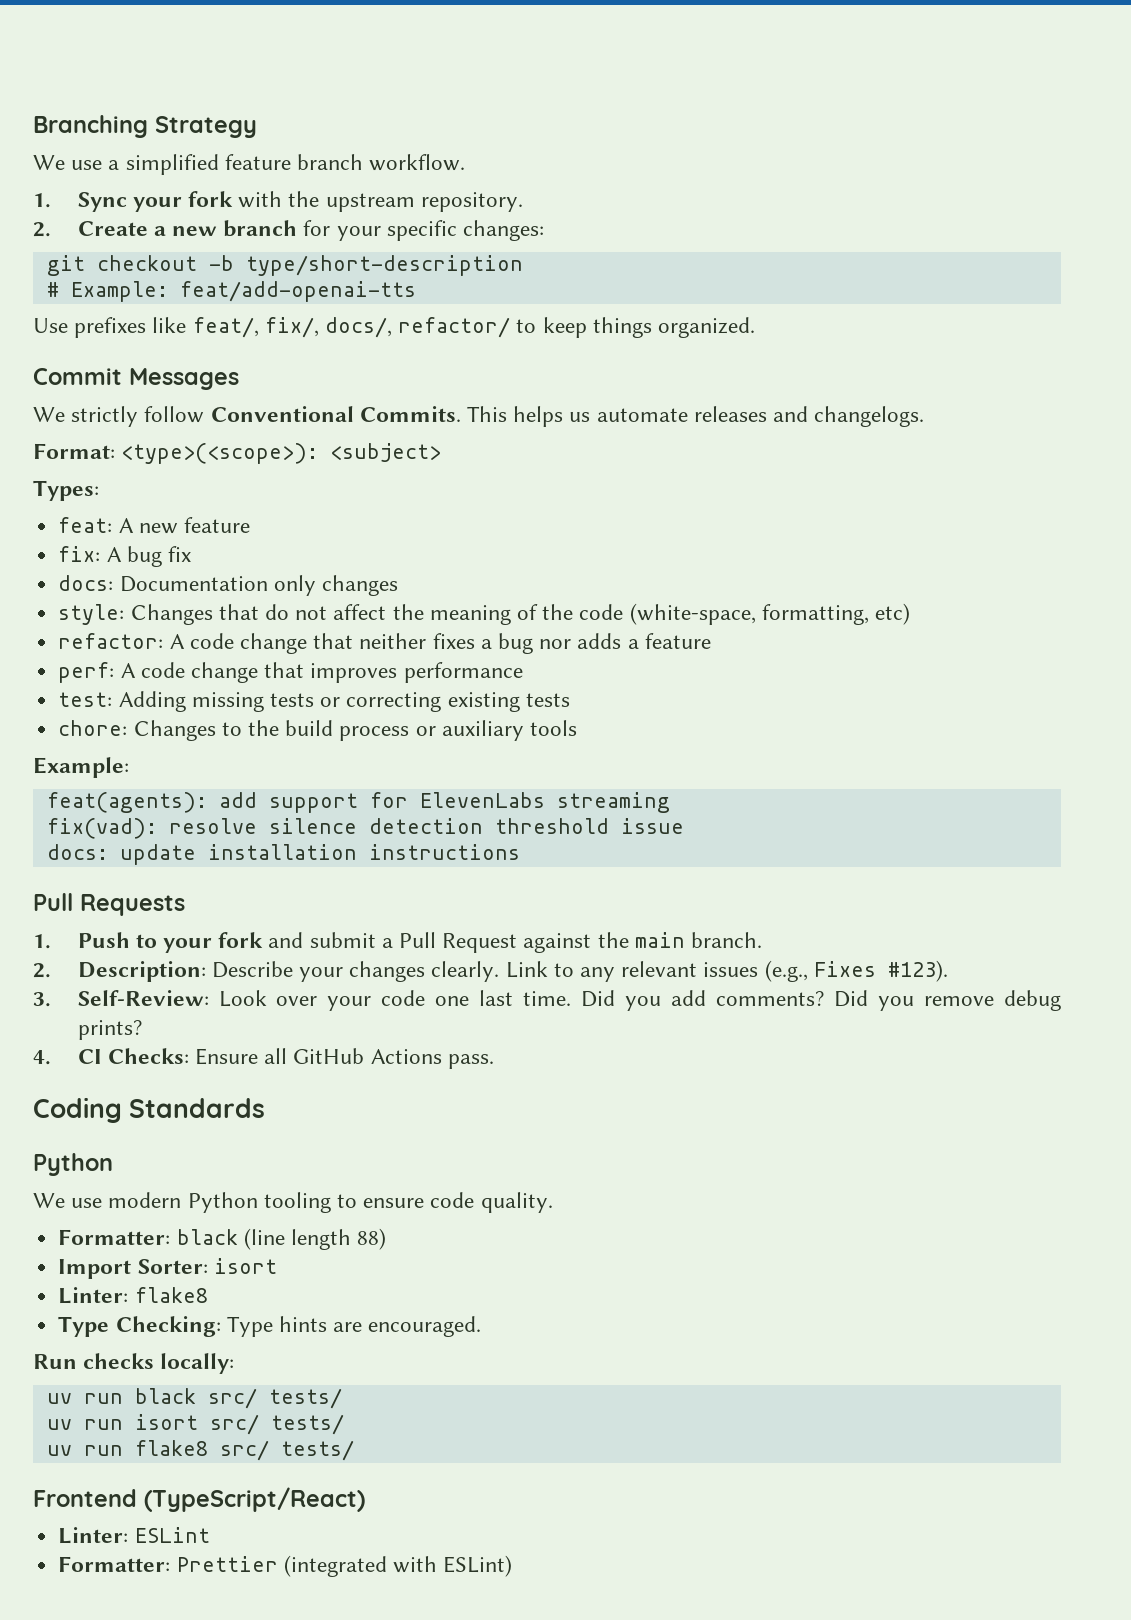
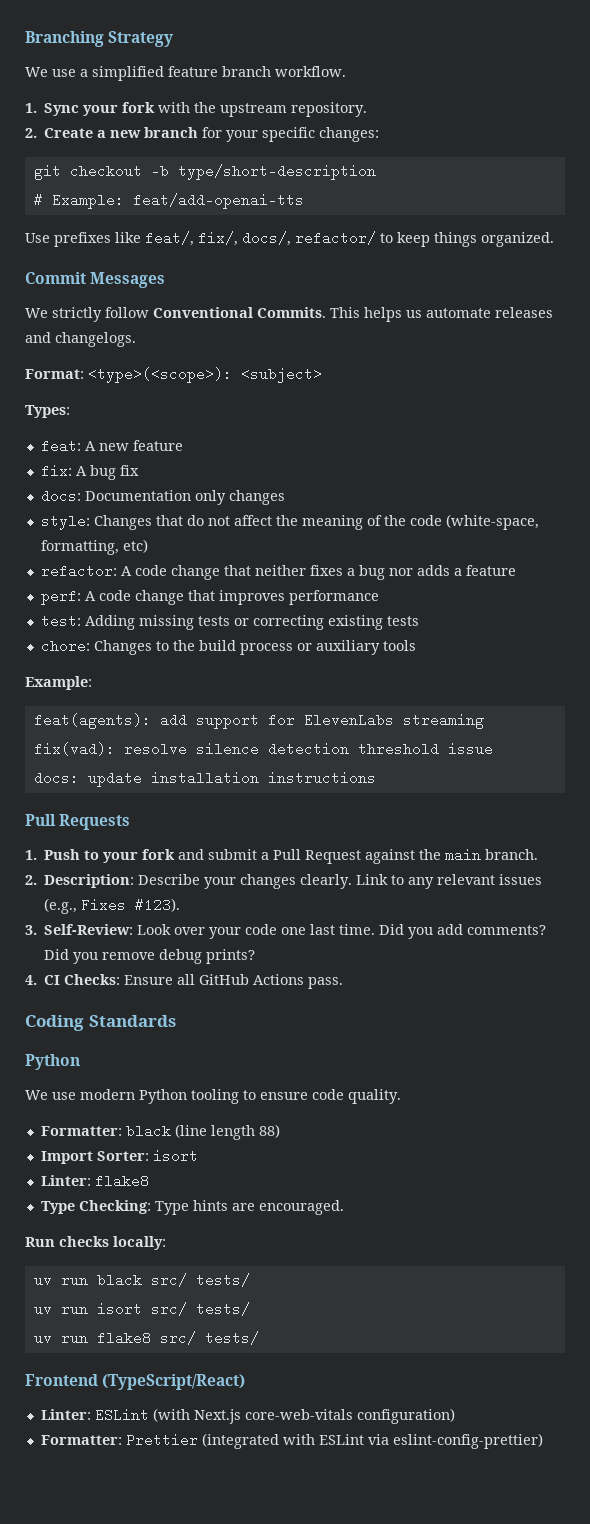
(210, 1535) none -> [152,1408,455,1424] (with Next.js core-web-vitals configuration)
[443,1555,513,1577] ESLint) -> [318,1433,543,1449] ESLint via eslint-config-prettier)

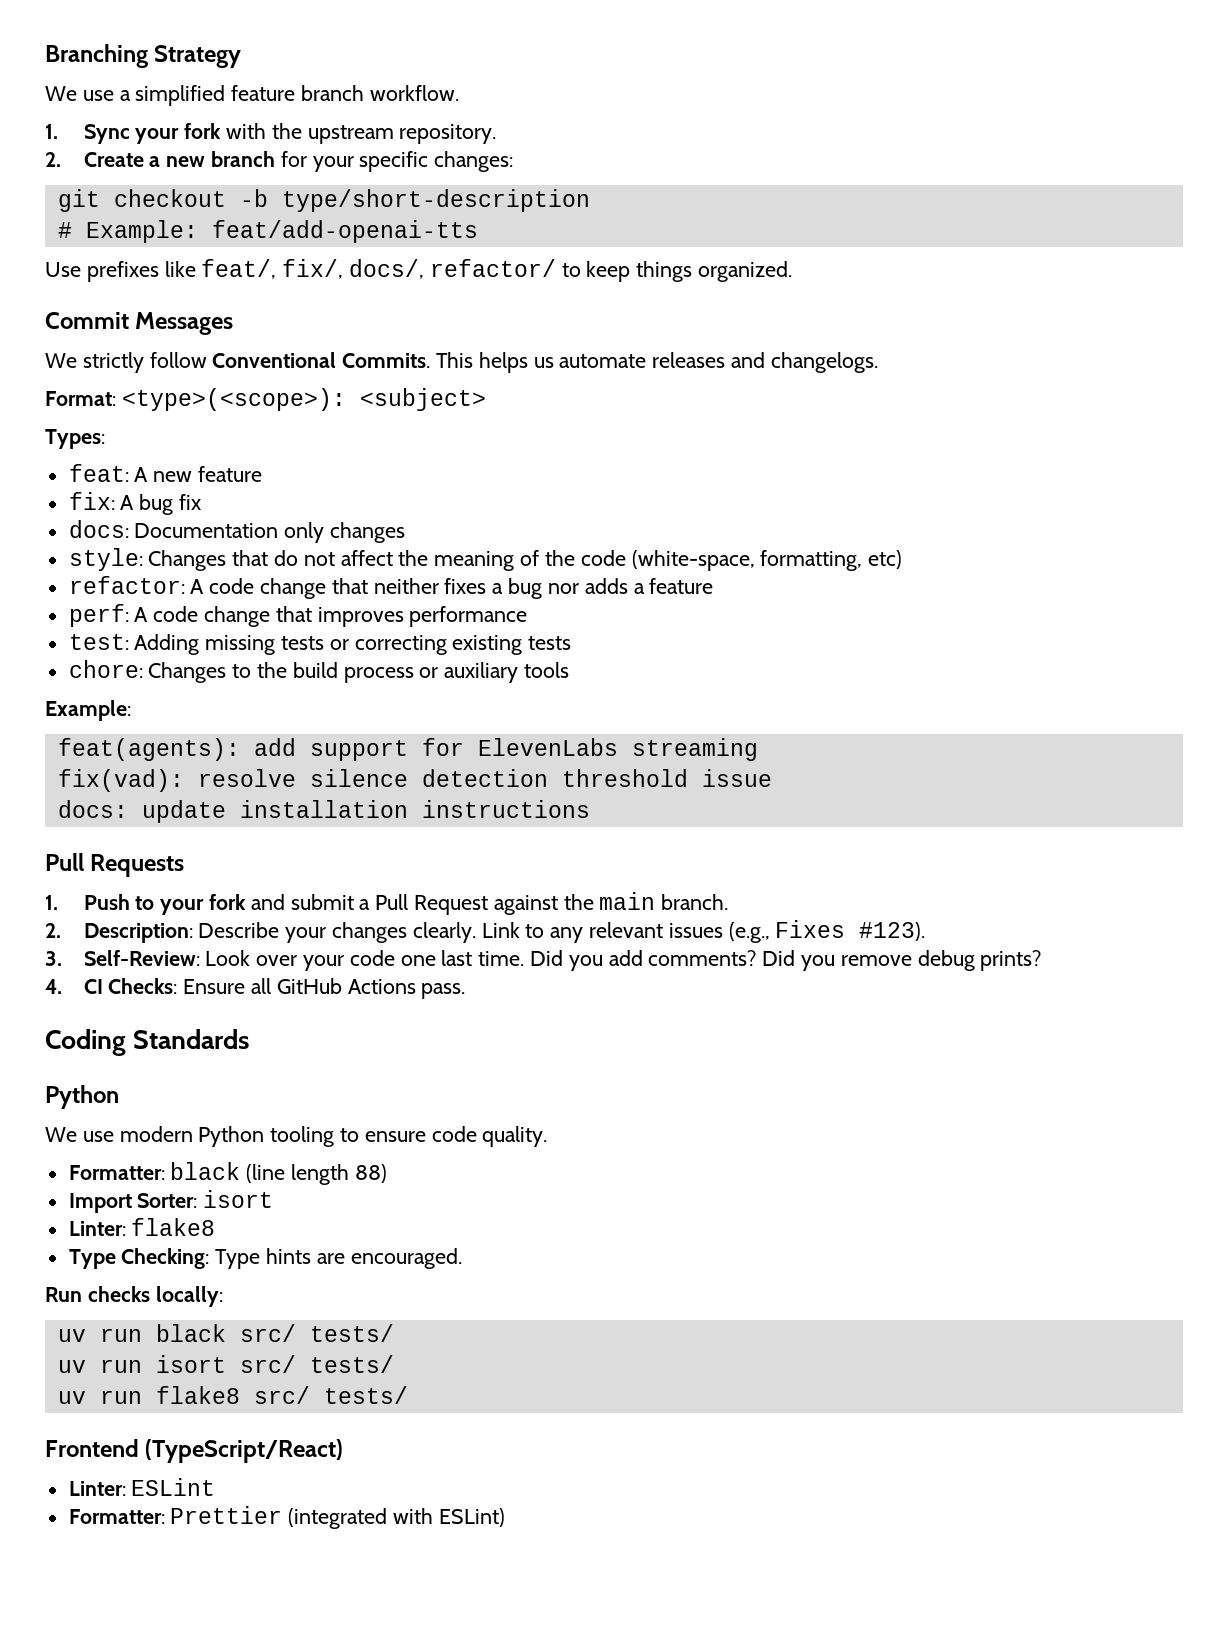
[152,1408,455,1424] (with Next.js core-web-vitals configuration) -> (216, 1487) none
[318,1433,543,1449] ESLint via eslint-config-prettier) -> [438,1508,505,1527] ESLint)

